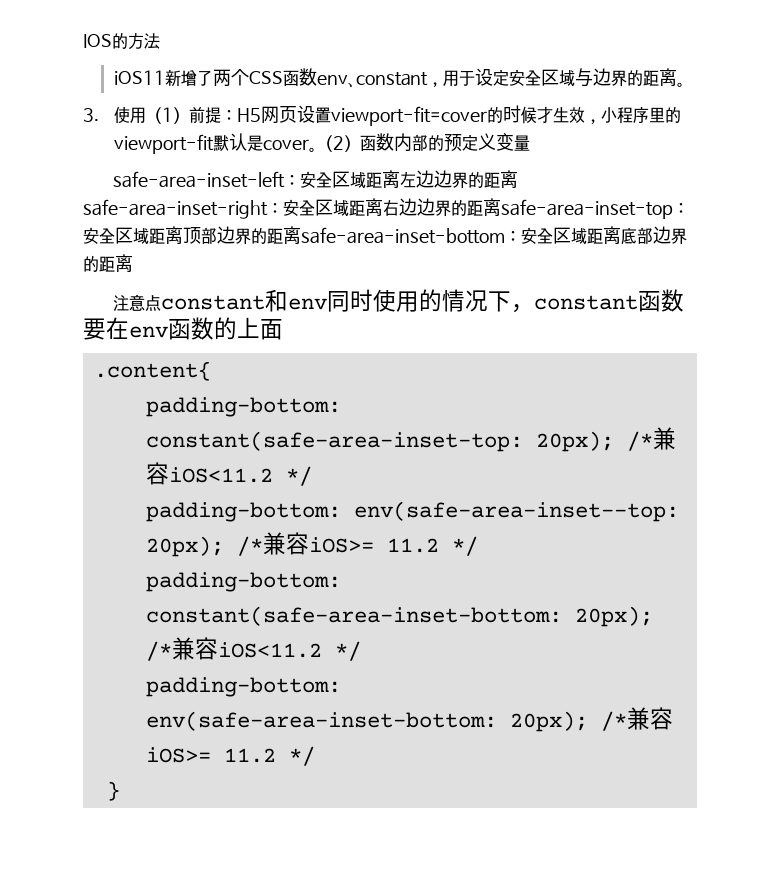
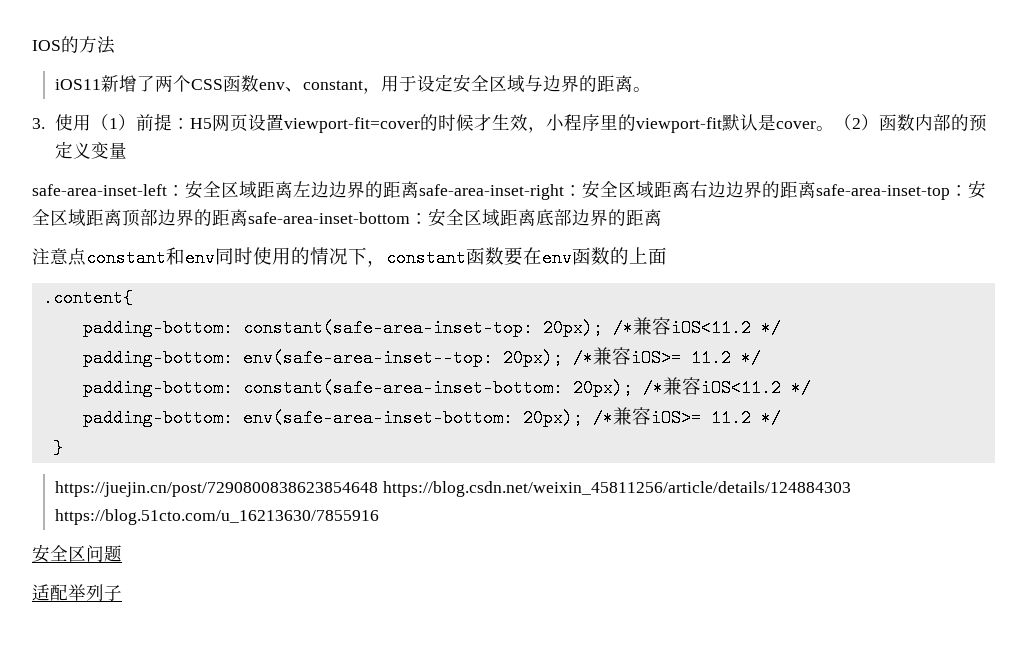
(120, 791) none -> [54,481,851,497] [54,509,379,525] [32,544,122,563] [32,584,122,601] // https://juejin.cn/post/7290800838623854648 https://blog.csdn.net/weixin_45811256/article/details/124884303 https://blog.51cto.com/u_16213630/7855916 // 安全区问题 // 适配举列子

